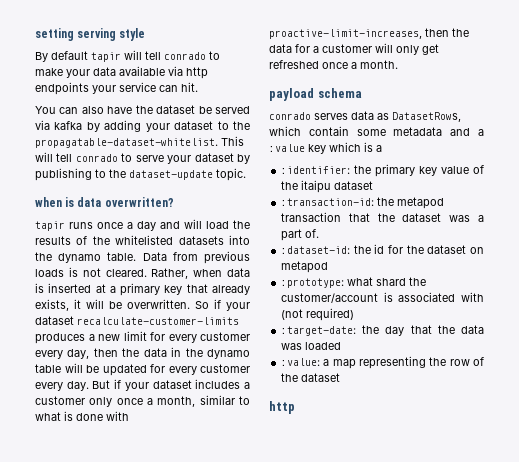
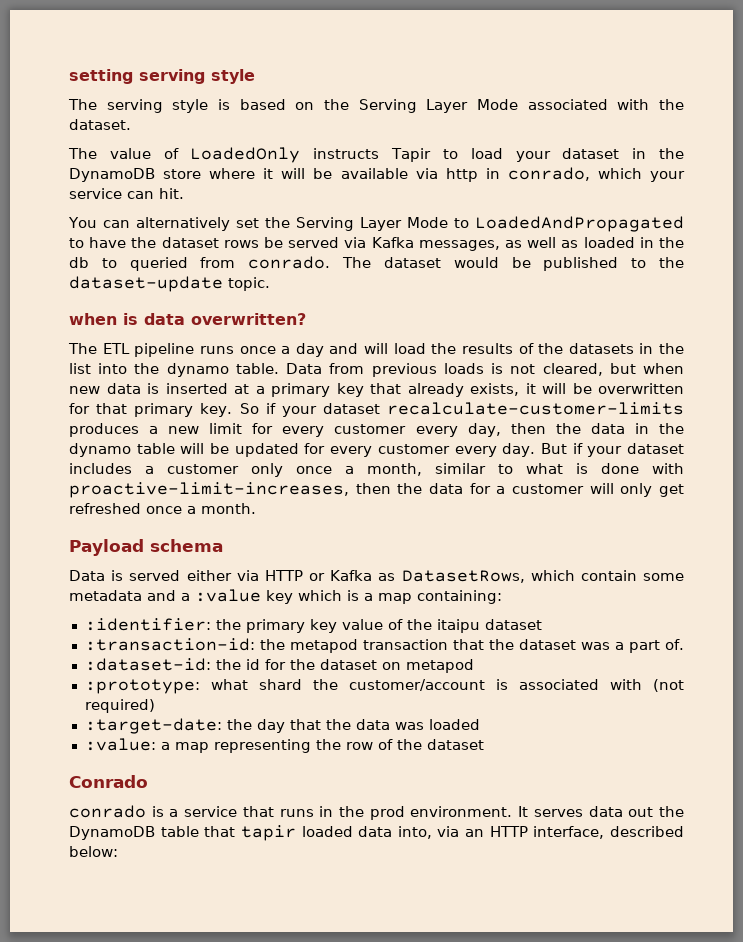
[35,50,220,62] [35,66,208,79] [35,82,89,95] By default tapir will tell conrado to make your data available via http endpoints -> [68,99,684,113] [69,119,131,130] [68,147,684,163] [69,167,642,182] The serving style is based on the Serving Layer Mode associated with the dataset. // The value of LoadedOnly instructs Tapir to load your dataset in the DynamoDB store where it will be available via http in conrado, which
[81,106,104,114] also -> [135,216,684,232] [69,238,84,248] alternatively set the Serving Layer Mode to LoadedAndPropagated to
(196, 109) none -> [223,240,259,248] rows
[54,120,250,132] [35,136,244,148] [35,152,250,164] [35,168,92,181] kafka by adding your dataset to the propagatable-dataset-whitelist. This will tell conrado to serve your dataset by publishing -> [371,237,684,251] [69,256,619,271] Kafka messages, as well as loaded in the db to queried from conrado. The dataset would be published
[35,221,65,231] tapir -> [68,343,195,357] The ETL pipeline
[115,235,224,245] whitelisted datasets -> [568,343,684,354] [69,363,91,374] datasets in the list
[105,268,223,279] cleared. Rather, when -> [542,363,684,376] [69,386,100,394] cleared, but when new
[127,299,190,309] overwritten. -> [598,383,684,394] [69,403,233,417] overwritten for that primary key.
[269,88,314,101] payload -> [69,539,144,556] Payload
[269,111,374,120] conrado serves data -> [69,570,373,581] Data is served either via HTTP or Kafka
(382, 148) none -> [378,590,502,604] map containing:
[269,401,295,414] http -> [69,775,148,788] [69,805,684,820] [69,825,684,841] [69,846,118,857] Conrado // conrado is a service that runs in the prod environment. It serves data out the DynamoDB table that tapir loaded data into, via an HTTP interface, described below:

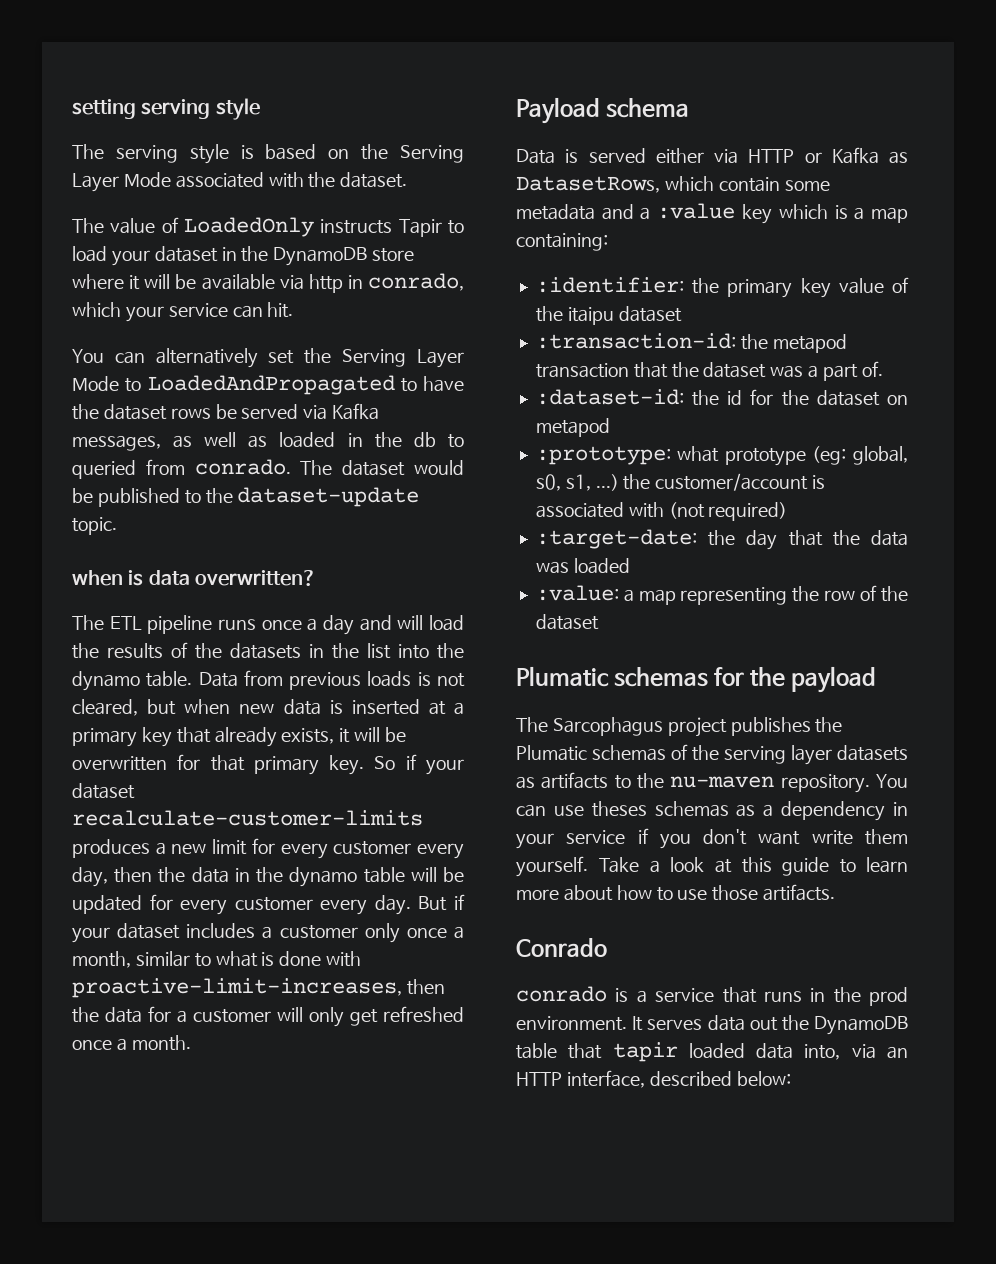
[258,679,302,690] shard -> [724,446,908,466] [535,474,619,491] prototype (eg: global, s0, s1, ...)
(484, 744) none -> [516,666,877,693] [516,717,843,737] [516,744,909,765] [516,772,909,793] [516,801,908,821] [516,828,908,849] [516,856,908,877] [516,884,836,901] // Plumatic schemas for the payload // The Sarcophagus project publishes the Plumatic schemas of the serving layer datasets as artifacts to the nu-maven repository. You can use theses schemas as a dependency in your service if you don't want write them yourself. Take a look at this guide to learn more about how to use those artifacts.

